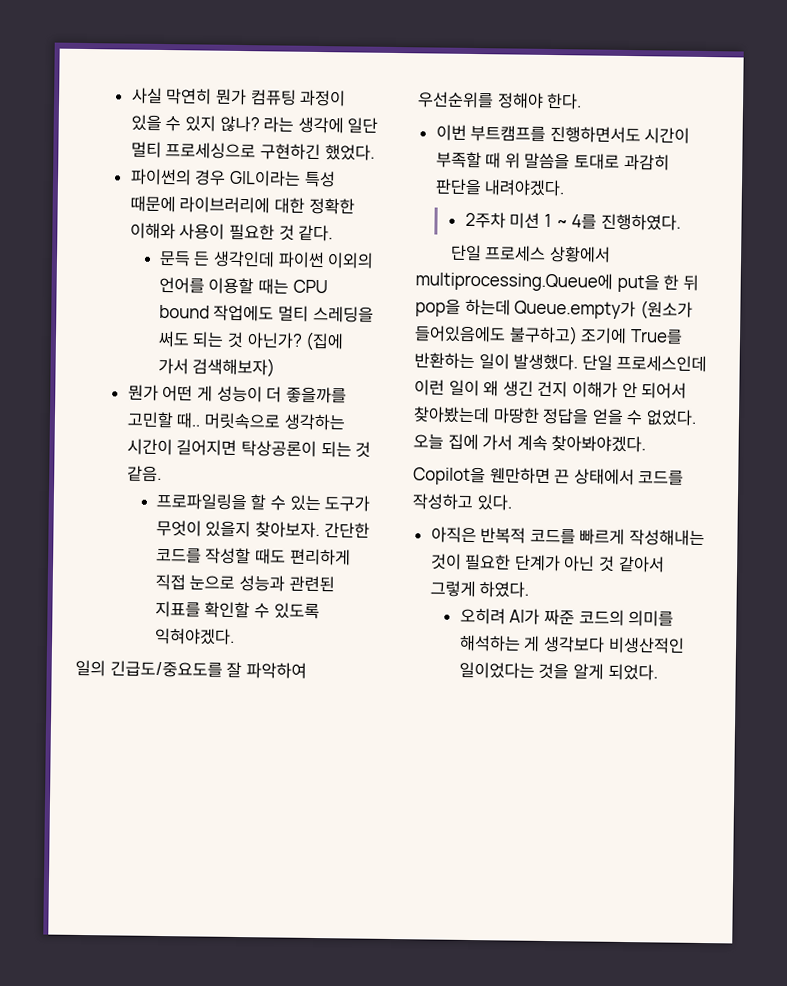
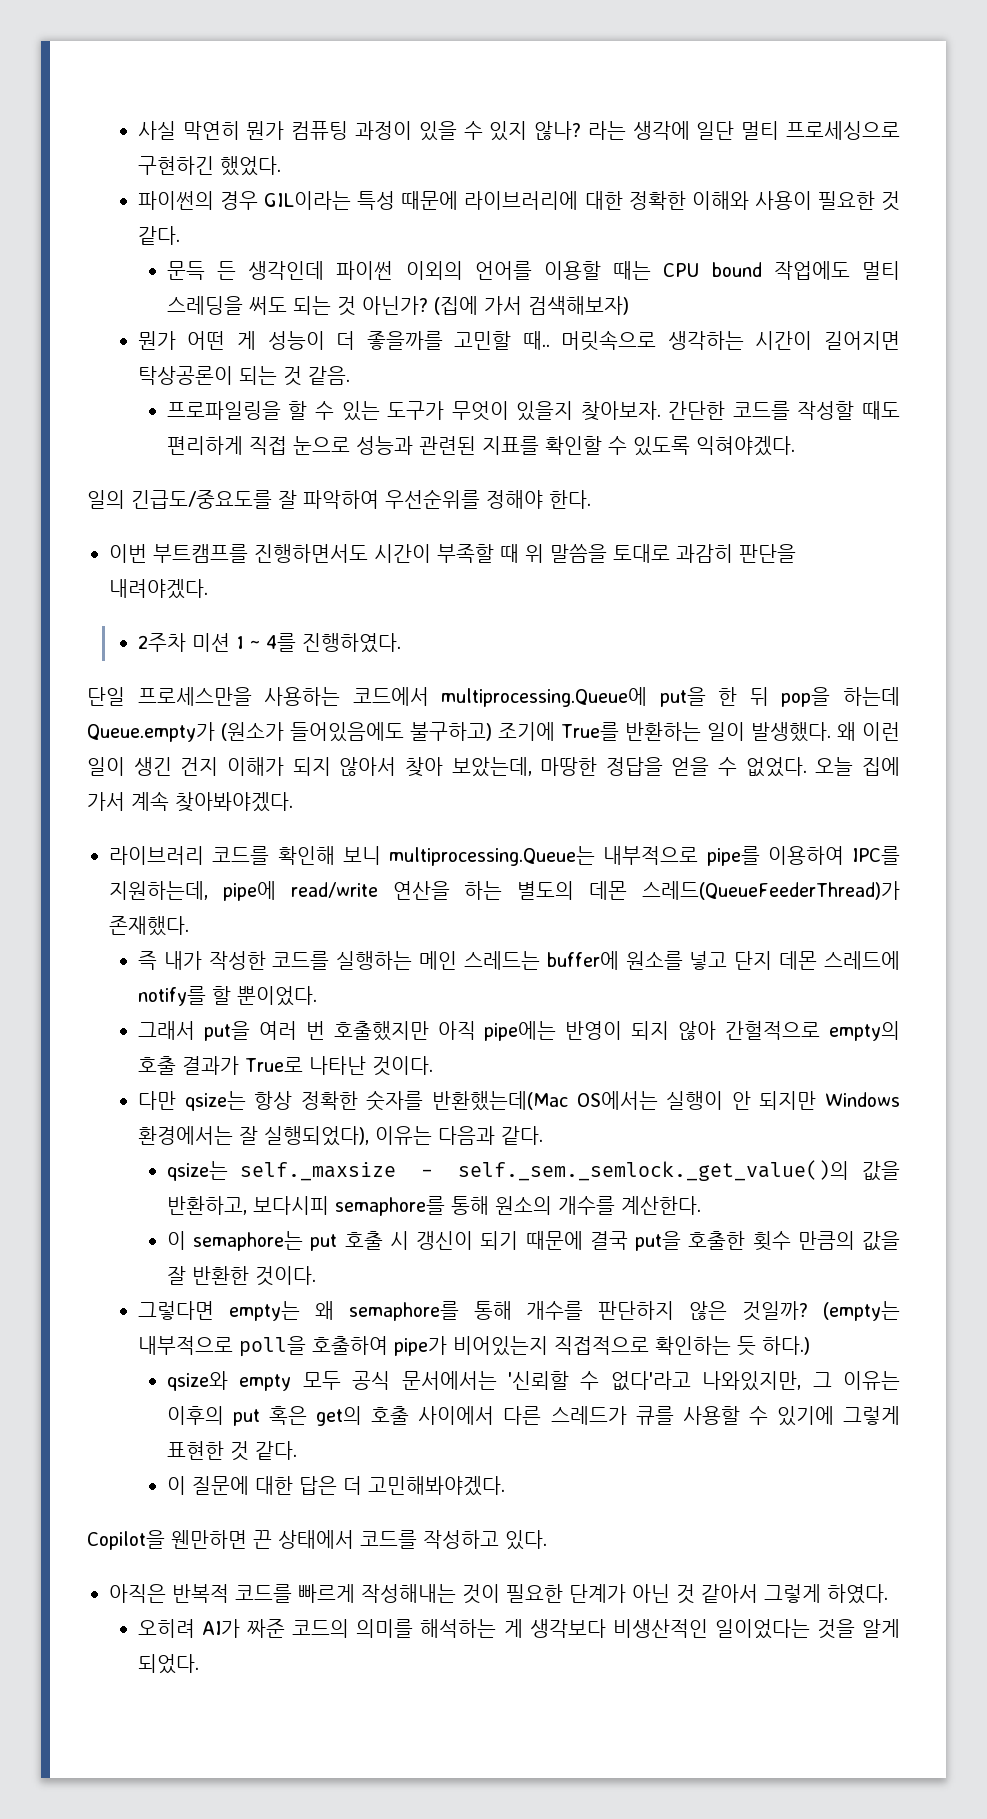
[485,245,611,263] 프로세스 상황에서 -> [137,687,429,706] 프로세스만을 사용하는 코드에서
[581,354,708,373] 단일 프로세스인데 -> [836,722,856,741] 왜
[483,380,500,397] 왜 -> (125, 766) none
[621,381,688,399] [413,406,490,424] 안 되어서 찾아봤는데 -> [292,757,532,777] 되지 않아서 찾아 보았는데,
(647, 444) none -> [109,846,900,866] [109,881,900,901] [109,916,189,936] [137,951,901,970] [137,986,317,1006] [137,1021,901,1041] [137,1056,433,1076] [137,1090,900,1111] [137,1126,543,1146] [166,1160,901,1181] [166,1196,701,1216] [166,1231,900,1251] [166,1266,316,1286] [137,1301,901,1321] [137,1336,810,1357] [166,1371,900,1391] [166,1406,900,1426] [166,1441,297,1461] [166,1476,505,1496] // 라이브러리 코드를 확인해 보니 multiprocessing.Queue는 내부적으로 pipe를 이용하여 IPC를 지원하는데, pipe에 read/write 연산을 하는 별도의 데몬 스레드(QueueFeederThread)가 존재했다. // 즉 내가 작성한 코드를 실행하는 메인 스레드는 buffer에 원소를 넣고 단지 데몬 스레드에 notify를 할 뿐이었다. // 그래서 put을 여러 번 호출했지만 아직 pipe에는 반영이 되지 않아 간헐적으로 empty의 호출 결과가 True로 나타난 것이다. // 다만 qsize는 항상 정확한 숫자를 반환했는데(Mac OS에서는 실행이 안 되지만 Windows 환경에서는 잘 실행되었다), 이유는 다음과 같다. // qsize는 self._maxsize - self._sem._semlock._get_value()의 값을 반환하고, 보다시피 semaphore를 통해 원소의 개수를 계산한다. // 이 semaphore는 put 호출 시 갱신이 되기 때문에 결국 put을 호출한 횟수 만큼의 값을 잘 반환한 것이다. // 그렇다면 empty는 왜 semaphore를 통해 개수를 판단하지 않은 것일까? (empty는 내부적으로 poll을 호출하여 pipe가 비어있는지 직접적으로 확인하는 듯 하다.) // qsize와 empty 모두 공식 문서에서는 '신뢰할 수 없다'라고 나와있지만, 그 이유는 이후의 put 혹은 get의 호출 사이에서 다른 스레드가 큐를 사용할 수 있기에 그렇게 표현한 것 같다. // 이 질문에 대한 답은 더 고민해봐야겠다.

